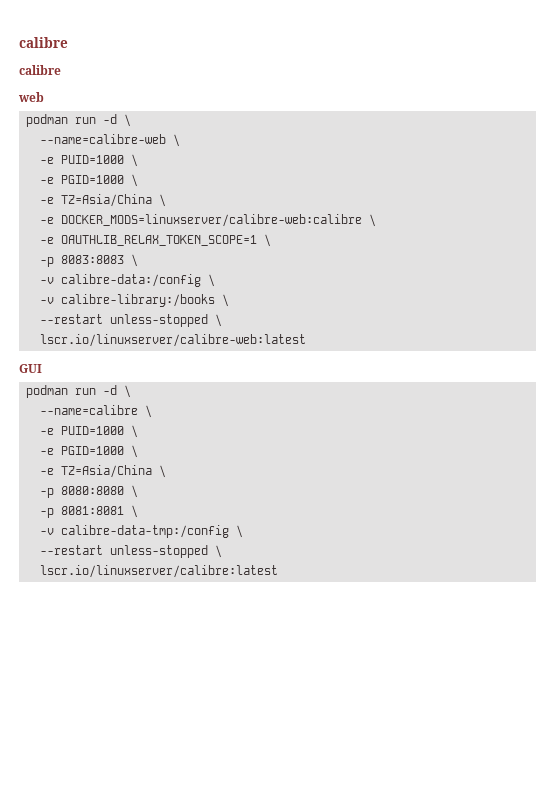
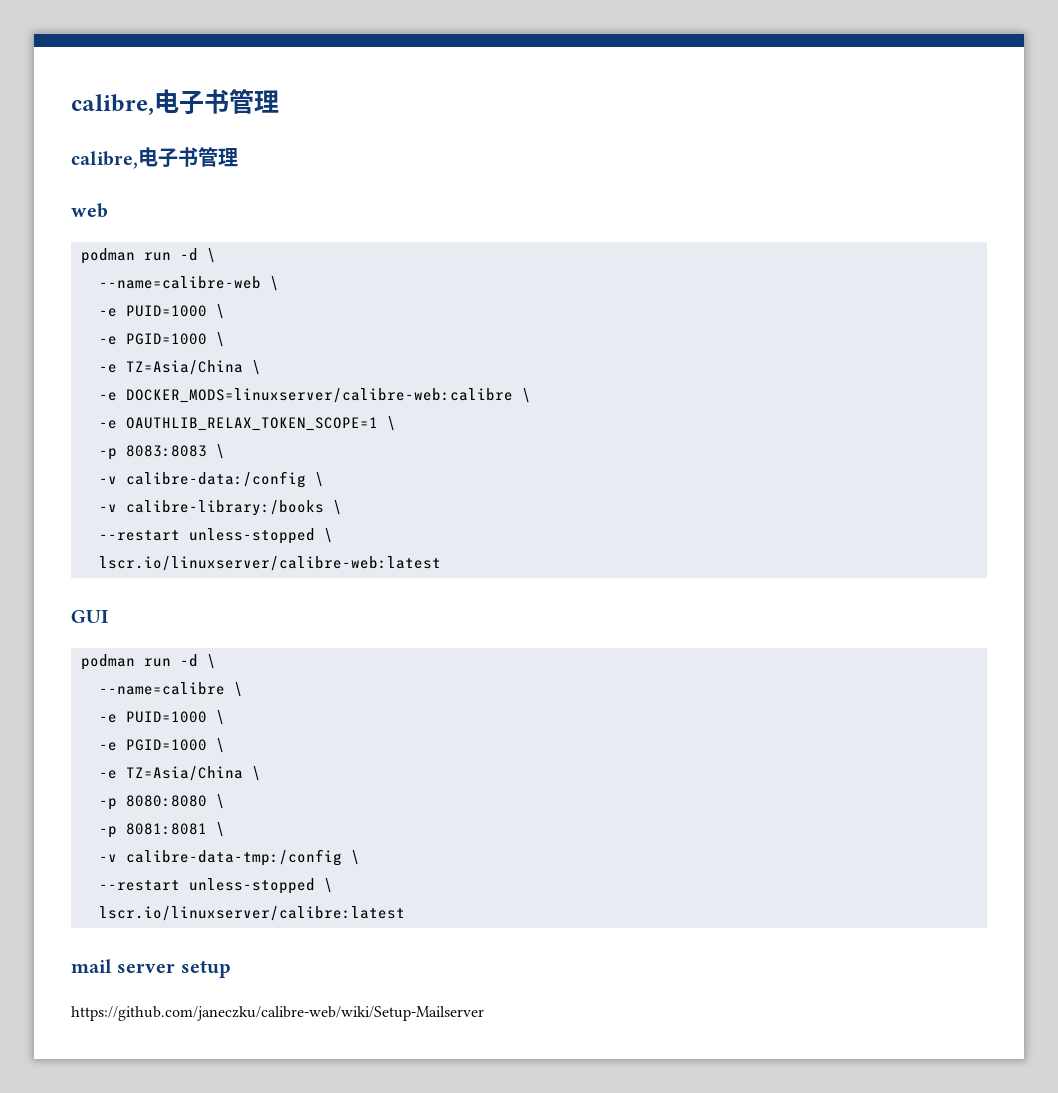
[19,37,68,48] [19,65,61,75] calibre // calibre -> [71,89,279,115] [71,147,238,169] calibre,电子书管理 // calibre,电子书管理
(278, 571) none -> [71,959,231,978] [71,1006,484,1021] // mail server setup // https://github.com/janeczku/calibre-web/wiki/Setup-Mailserver

